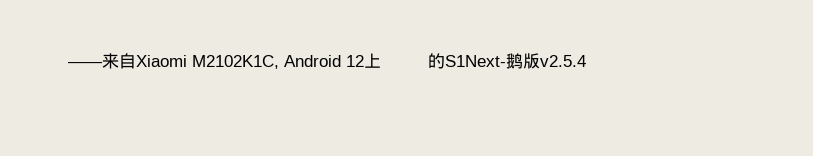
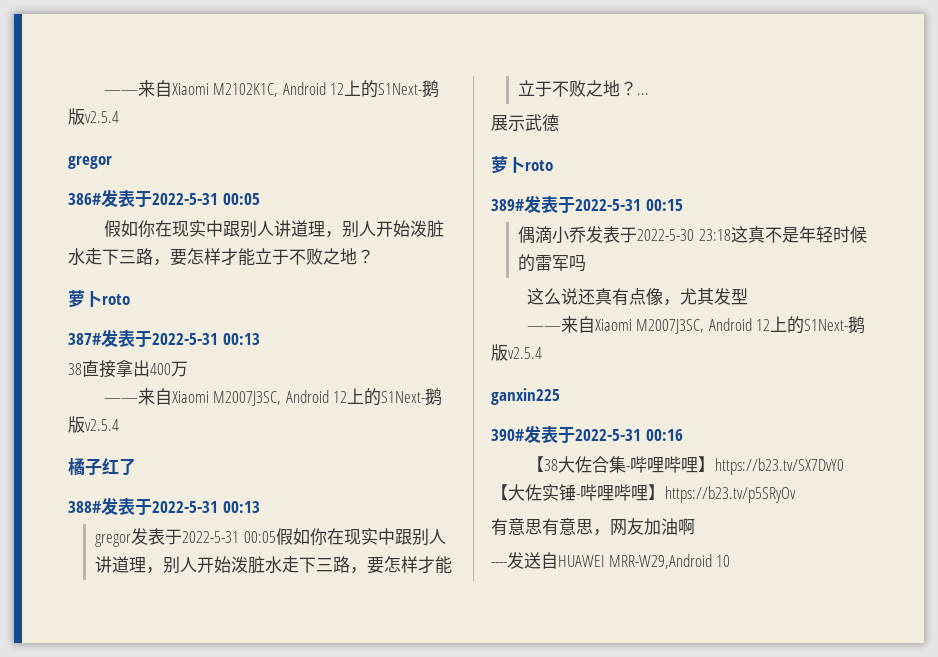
(586, 61) none -> [68,156,112,169] [68,189,260,207] [103,220,444,238] [68,248,374,266] [68,290,130,308] [68,329,260,347] [68,360,188,378] [103,388,443,406] [68,416,119,433] [68,458,136,476] [68,497,260,515] [95,528,446,547] [95,556,453,574] [518,80,650,97] [491,114,559,131] [491,156,553,174] [491,195,683,213] [518,226,867,244] [518,254,587,272] [526,288,748,306] [526,316,866,334] [491,344,542,361] [491,388,560,405] [491,425,683,443] [526,456,844,475] [491,484,796,503] [491,518,695,536] [491,552,731,569] // gregor // 386#发表于2022-5-31 00:05 // 假如你在现实中跟别人讲道理，别人开始泼脏水走下三路，要怎样才能立于不败之地？ // 萝卜roto // 387#发表于2022-5-31 00:13 // 38直接拿出400万 // ——来自Xiaomi M2007J3SC, Android 12上的S1Next-鹅版v2.5.4 // 橘子红了 // 388#发表于2022-5-31 00:13 // gregor发表于2022-5-31 00:05假如你在现实中跟别人讲道理，别人开始泼脏水走下三路，要怎样才能立于不败之地？... // 展示武德 // 萝卜roto // 389#发表于2022-5-31 00:15 // 偶滴小乔发表于2022-5-30 23:18这真不是年轻时候的雷军吗 // 这么说还真有点像，尤其发型 // ——来自Xiaomi M2007J3SC, Android 12上的S1Next-鹅版v2.5.4 // ganxin225 // 390#发表于2022-5-31 00:16 // 【38大佐合集-哔哩哔哩】https://b23.tv/SX7DvY0【大佐实锤-哔哩哔哩】https://b23.tv/p5SRyOv // 有意思有意思，网友加油啊 // ----发送自HUAWEI MRR-W29,Android 10

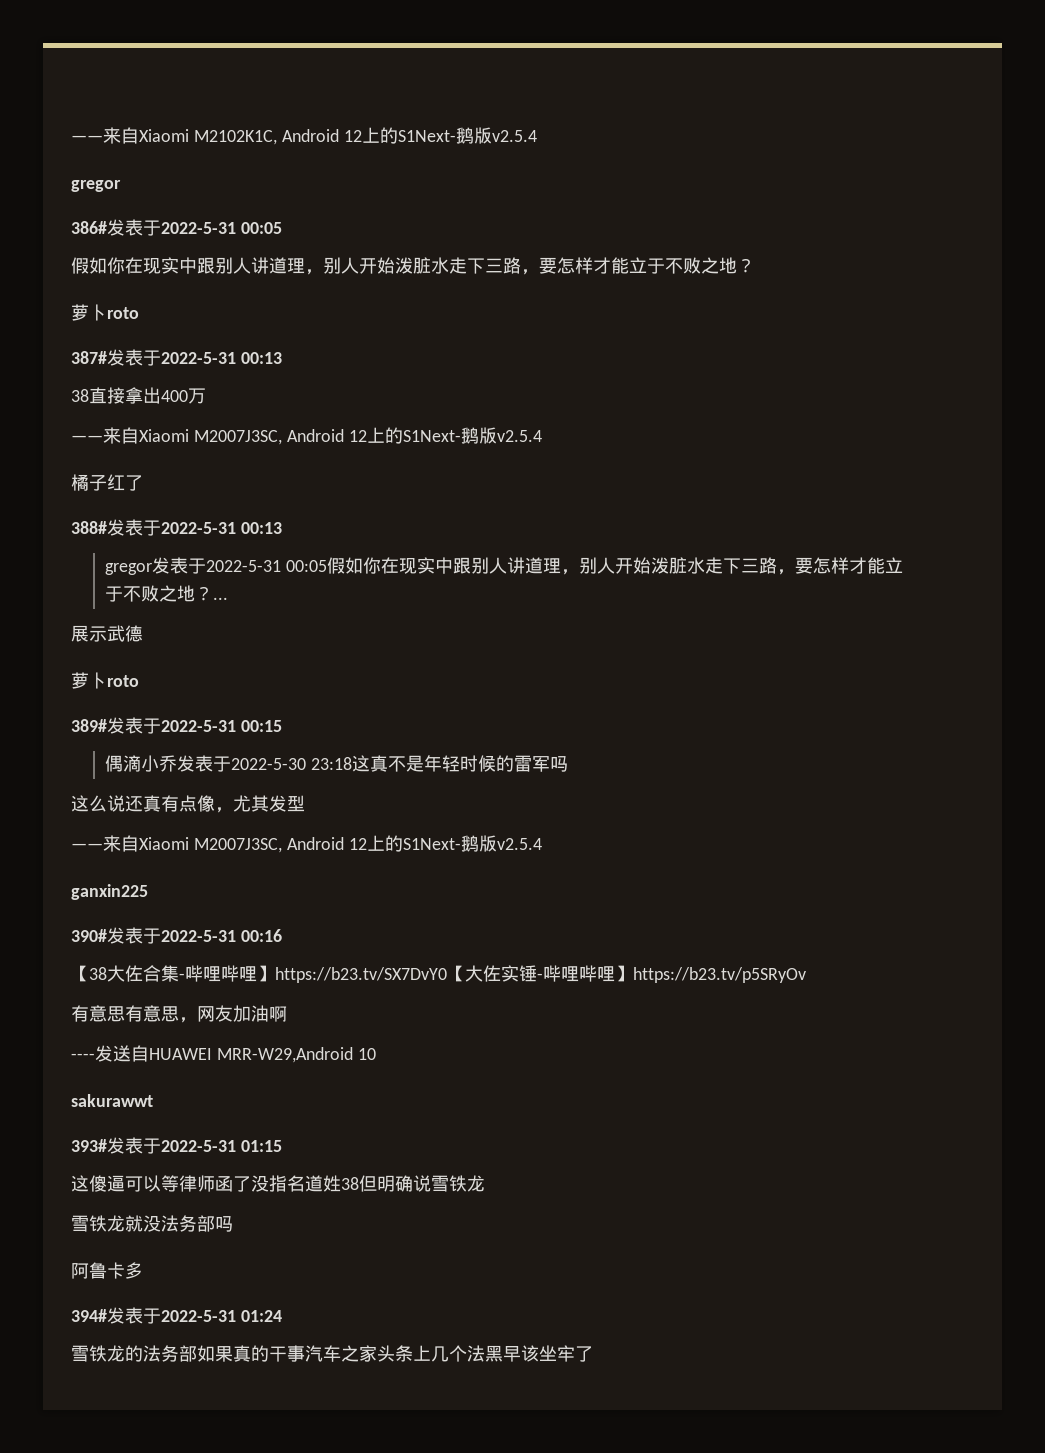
(731, 561) none -> [71,1094,153,1107] [71,1137,282,1154] [71,1175,485,1192] [71,1215,233,1232] [71,1262,143,1279] [71,1307,282,1324] [71,1345,593,1362] // sakurawwt // 393#发表于2022-5-31 01:15 // 这傻逼可以等律师函了没指名道姓38但明确说雪铁龙 // 雪铁龙就没法务部吗 // 阿鲁卡多 // 394#发表于2022-5-31 01:24 // 雪铁龙的法务部如果真的干事汽车之家头条上几个法黑早该坐牢了

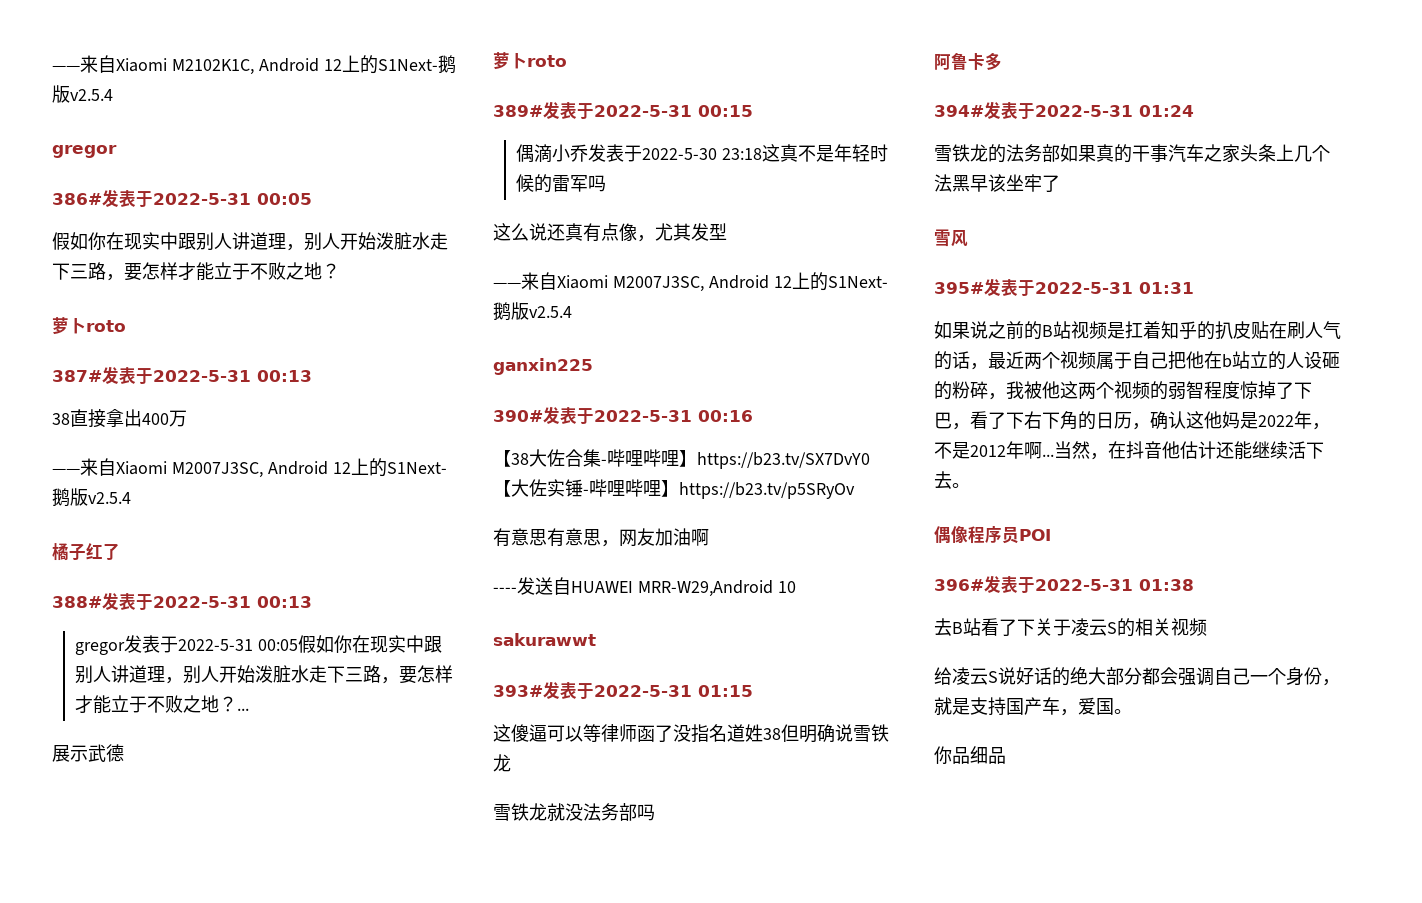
(593, 1354) none -> [934,229,968,247] [934,278,1194,296] [934,321,1341,340] [934,351,1340,370] [934,381,1312,400] [934,411,1330,430] [934,441,1324,460] [934,471,970,489] [934,526,1051,544] [934,575,1194,593] [934,618,1207,637] [934,667,1340,686] [934,697,1132,716] [934,746,1006,764] // 雪风 // 395#发表于2022-5-31 01:31 // 如果说之前的B站视频是扛着知乎的扒皮贴在刷人气的话，最近两个视频属于自己把他在b站立的人设砸的粉碎，我被他这两个视频的弱智程度惊掉了下巴，看了下右下角的日历，确认这他妈是2022年，不是2012年啊...当然，在抖音他估计还能继续活下去。 // 偶像程序员POI // 396#发表于2022-5-31 01:38 // 去B站看了下关于凌云S的相关视频 // 给凌云S说好话的绝大部分都会强调自己一个身份，就是支持国产车，爱国。 // 你品细品

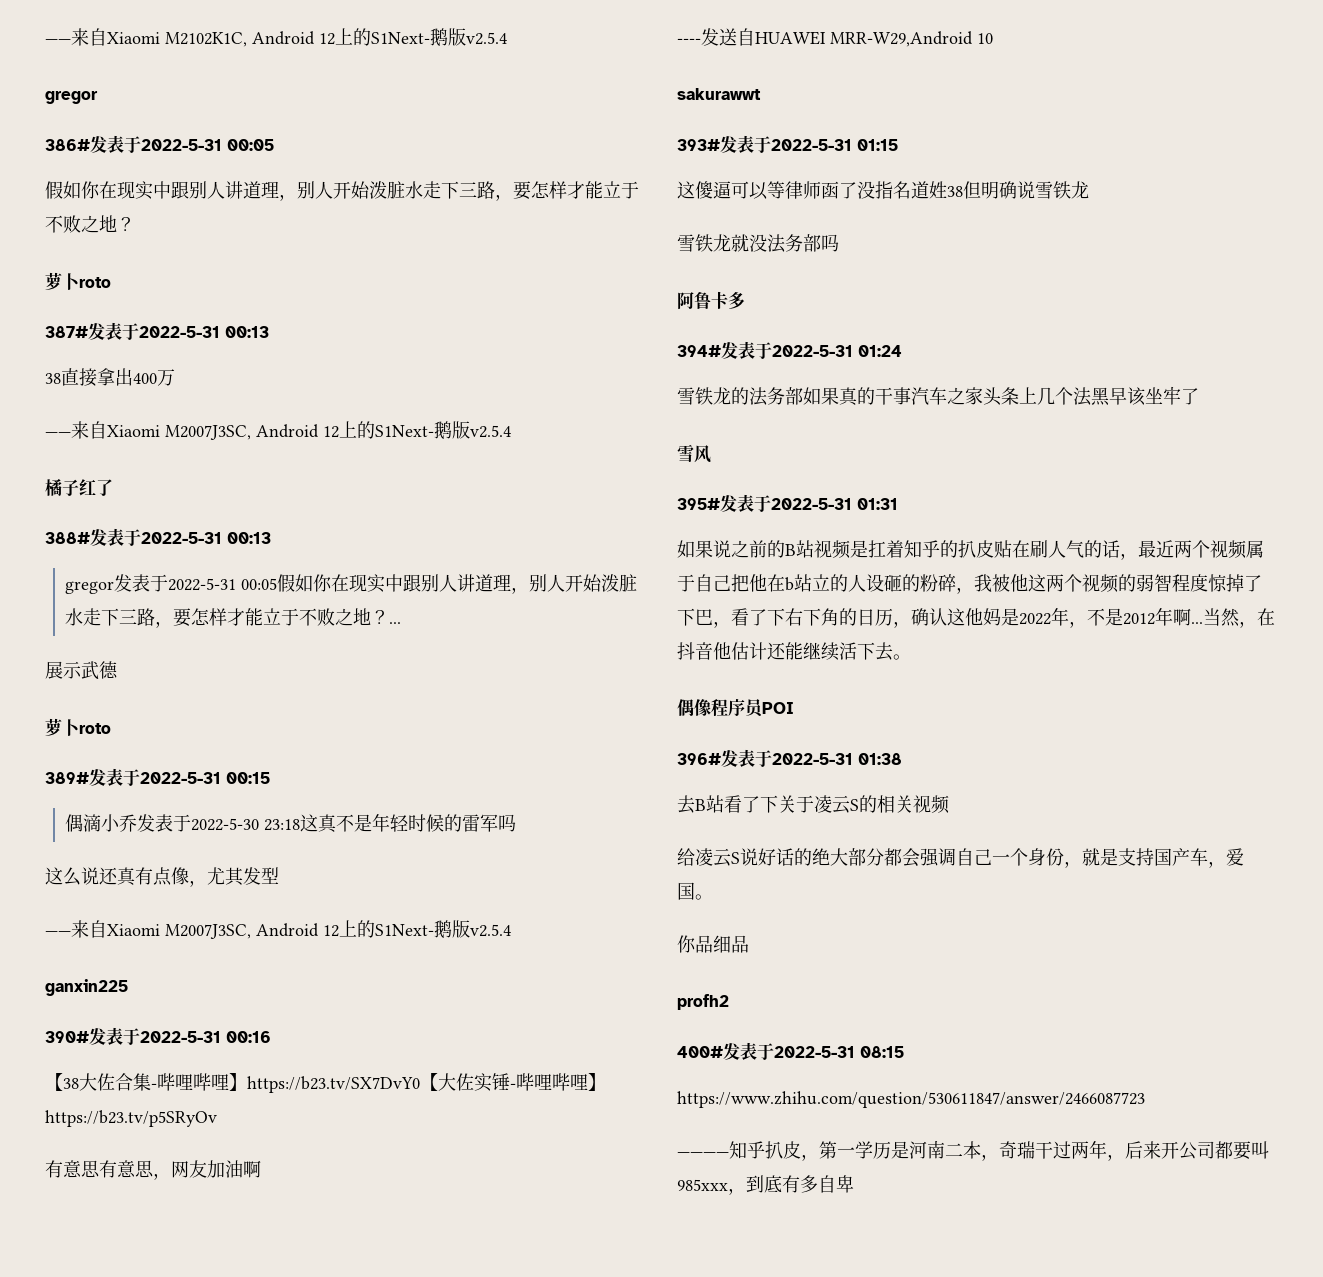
(1006, 755) none -> [677,994,729,1010] [677,1042,904,1060] [677,1091,1145,1108] [677,1140,1269,1161] [677,1175,854,1195] // profh2 // 400#发表于2022-5-31 08:15 // https://www.zhihu.com/question/530611847/answer/2466087723 // ————知乎扒皮，第一学历是河南二本，奇瑞干过两年，后来开公司都要叫985xxx，到底有多自卑

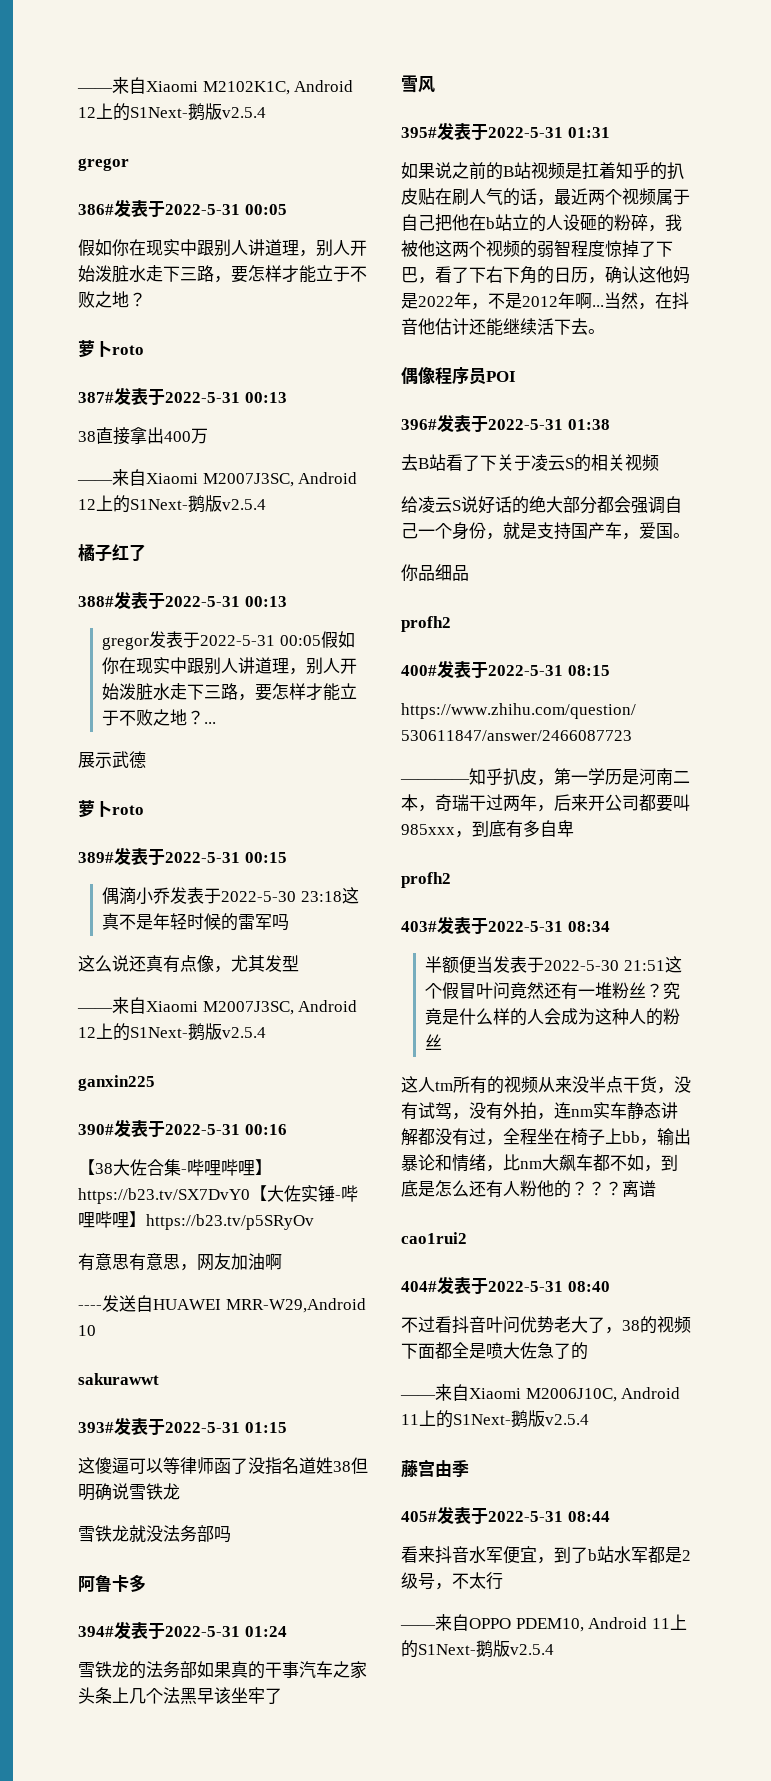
(854, 1184) none -> [401,872,451,888] [401,916,610,934] [424,956,682,974] [424,982,680,1000] [424,1008,680,1026] [424,1034,442,1050] [401,1076,691,1094] [401,1102,678,1120] [401,1128,691,1146] [401,1154,678,1172] [401,1180,656,1198] [401,1232,467,1244] [401,1276,610,1294] [401,1316,691,1334] [401,1342,588,1360] [400,1384,681,1402] [401,1410,589,1428] [401,1459,469,1478] [401,1506,610,1524] [401,1546,691,1564] [401,1572,503,1590] [400,1614,687,1632] [401,1640,554,1658] // profh2 // 403#发表于2022-5-31 08:34 // 半额便当发表于2022-5-30 21:51这个假冒叶问竟然还有一堆粉丝？究竟是什么样的人会成为这种人的粉丝 // 这人tm所有的视频从来没半点干货，没有试驾，没有外拍，连nm实车静态讲解都没有过，全程坐在椅子上bb，输出暴论和情绪，比nm大飙车都不如，到底是怎么还有人粉他的？？？离谱 // cao1rui2 // 404#发表于2022-5-31 08:40 // 不过看抖音叶问优势老大了，38的视频下面都全是喷大佐急了的 // ——来自Xiaomi M2006J10C, Android 11上的S1Next-鹅版v2.5.4 // 藤宫由季 // 405#发表于2022-5-31 08:44 // 看来抖音水军便宜，到了b站水军都是2级号，不太行 // ——来自OPPO PDEM10, Android 11上的S1Next-鹅版v2.5.4

